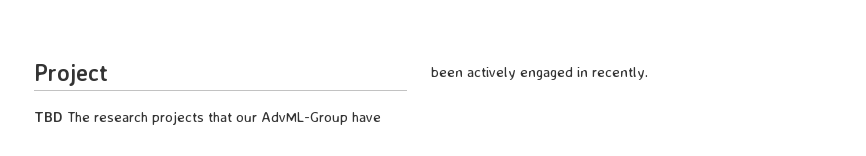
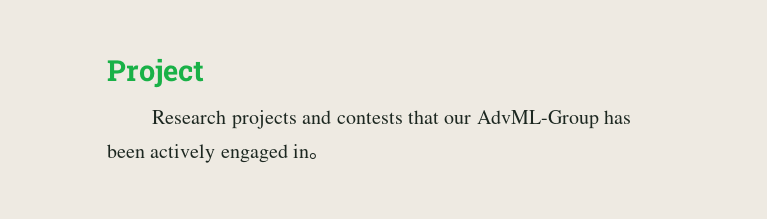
[34,111,204,125] TBD The research projects -> [152,110,403,129] Research projects and contests
[352,112,381,122] have -> [604,110,632,124] has
[592,67,648,80] recently. -> [309,152,330,160] 。

